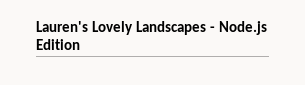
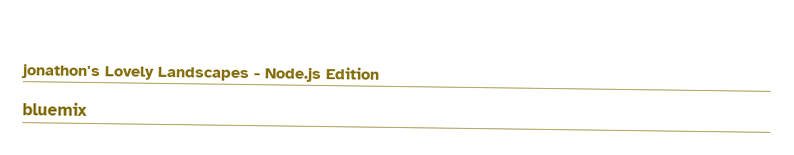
[36,21,88,32] Lauren's -> [20,64,101,80] jonathon's
(80, 44) none -> [22,102,88,116] // bluemix

